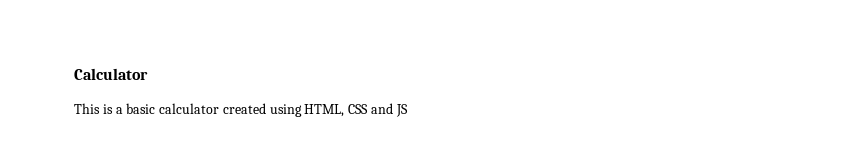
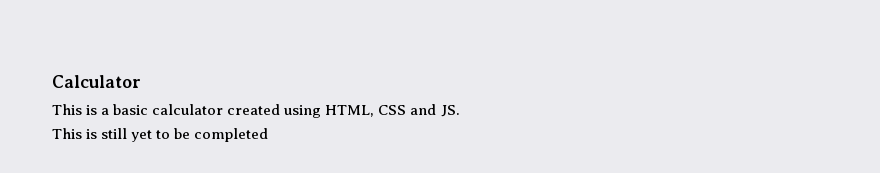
[395,104,408,117] JS -> [440,105,460,117] [52,128,269,142] JS. // This is still yet to be completed

